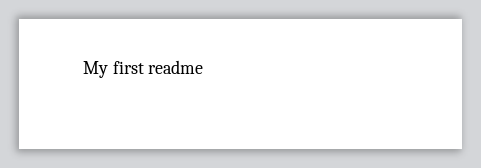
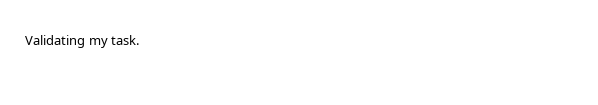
[83,60,204,78] My first readme -> [25,35,140,48] Validating my task.

